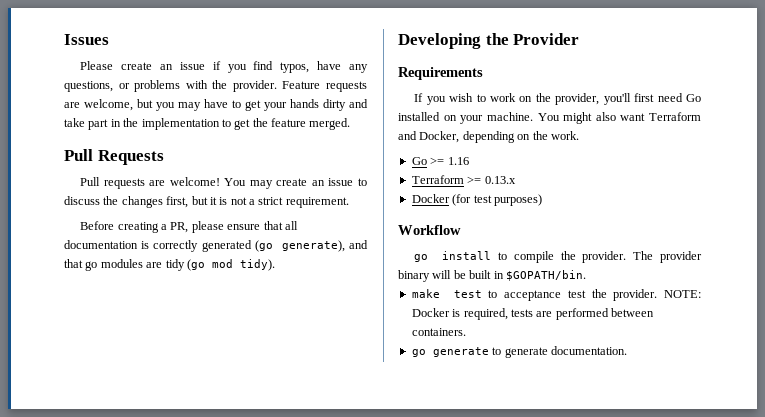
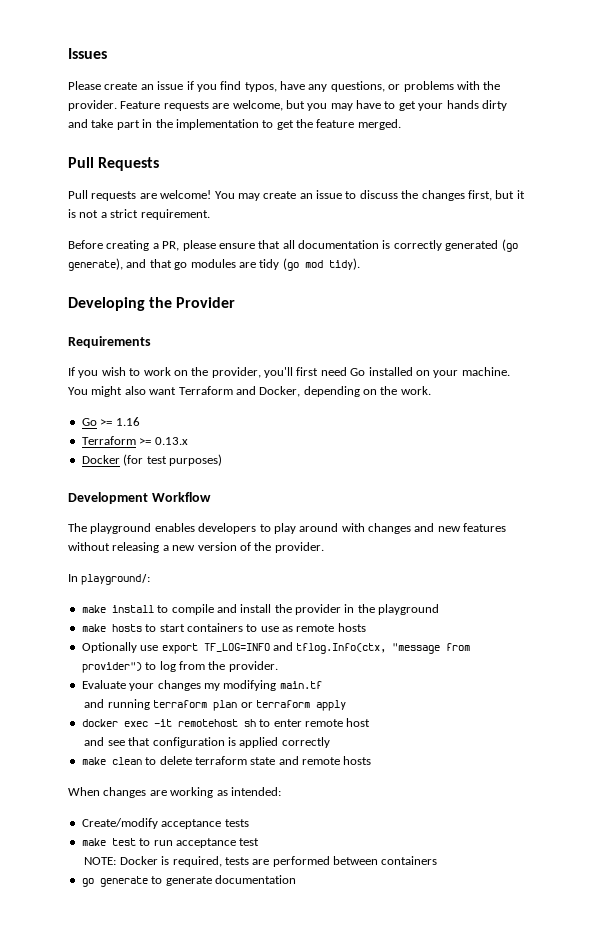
(542, 200) none -> [68,492,148,504] Development
[414,251,702,263] [398,270,586,282] go install to compile the provider. The provider binary will be built in $GOPATH/bin. -> [68,523,507,534] [68,542,324,553] [68,574,151,585] [81,604,440,615] [81,623,366,632] [81,642,471,654] [81,661,278,673] [81,680,322,691] [84,699,346,711] [81,718,371,727] [84,737,330,748] [81,756,372,765] [68,787,281,798] [81,818,249,829] The playground enables developers to play around with changes and new features without releasing a new version of the provider. // In playground/: // make install to compile and install the provider in the playground // make hosts to start containers to use as remote hosts // Optionally use export TF_LOG=INFO and tflog.Info(ctx, "message from provider") to log from the provider. // Evaluate your changes my modifying main.tf // and running terraform plan or terraform apply // docker exec -it remotehost sh to enter remote host // and see that configuration is applied correctly // make clean to delete terraform state and remote hosts // When changes are working as intended: // Create/modify acceptance tests
(498, 294) none -> [153,840,173,846] run
[591,289,658,301] the provider. -> (260, 842) //
[411,328,466,336] containers. -> [381,856,438,865] containers
[550,346,627,355] documentation. -> [214,875,296,884] documentation

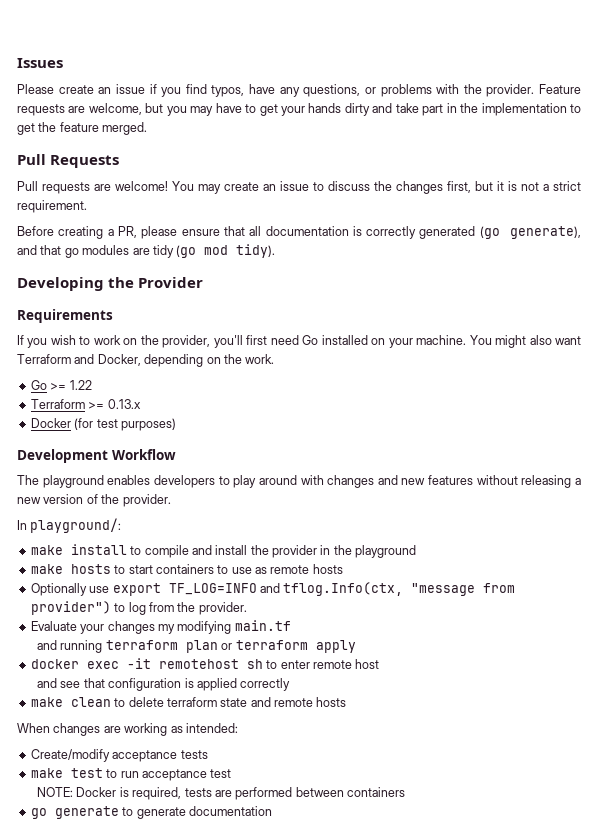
[115,417,140,426] 1.16 -> [69,380,92,390] 1.22

